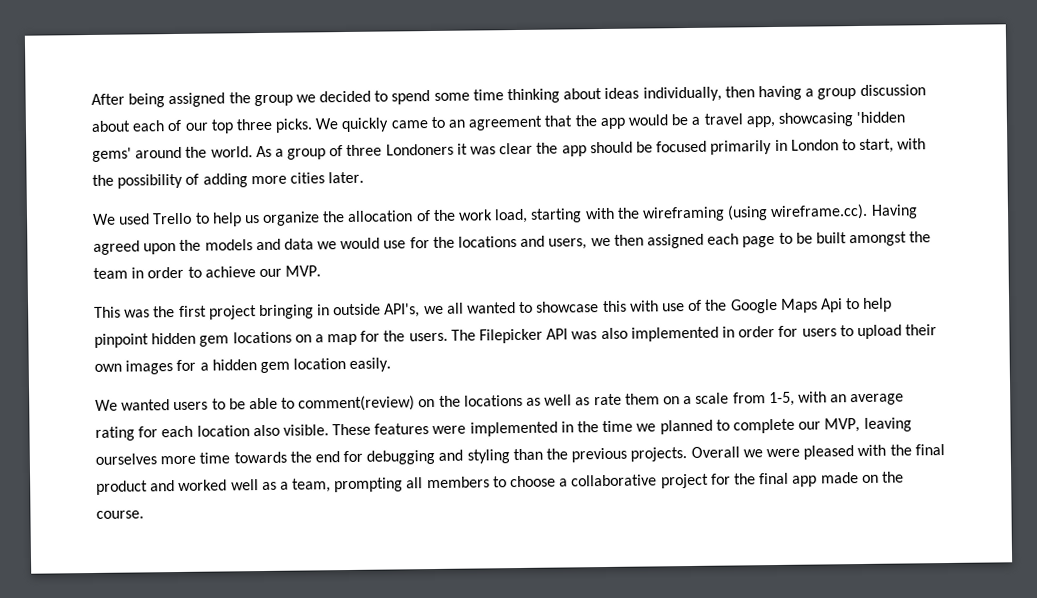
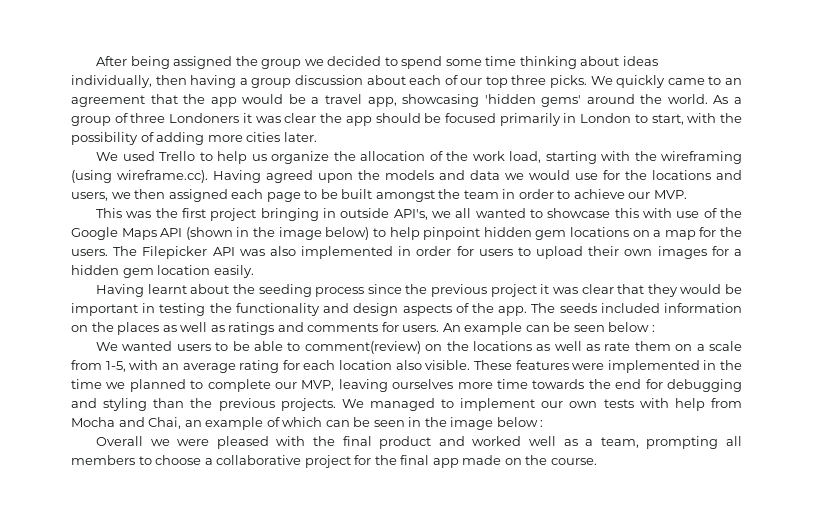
[820,298,843,313] Api -> [160,227,370,240] API (shown in the image below)
(392, 364) none -> [96,284,742,297] [71,303,742,316] [71,322,655,335] // Having learnt about the seeding process since the previous project it was clear that they would be important in testing the functionality and design aspects of the app. The seeds included information on the places as well as ratings and comments for users. An example can be seen below :
(688, 454) none -> [341,398,742,411] [71,417,544,430] We managed to implement our own tests with help from Mocha and Chai, an example of which can be seen in the image below : //

